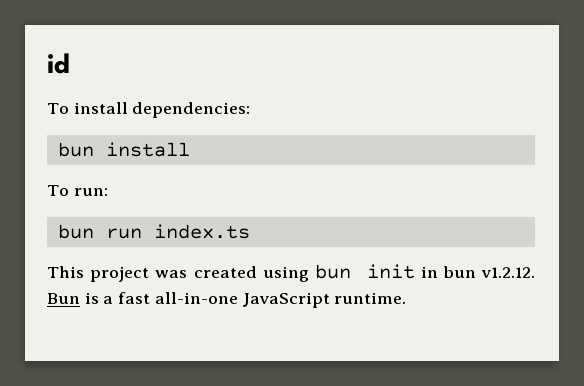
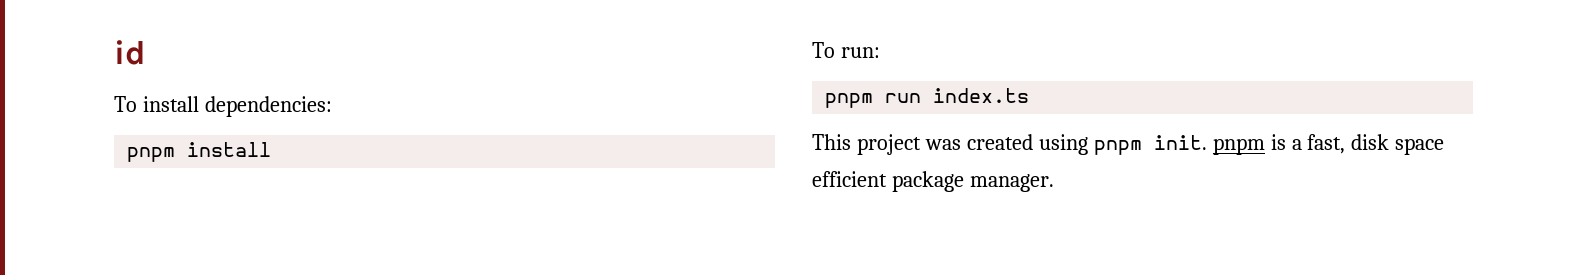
[57,142,94,157] bun -> [127,147,176,162] pnpm
[57,224,94,239] bun -> [825,93,874,108] pnpm
[314,264,535,279] [47,292,407,308] bun init in bun v1.2.12. Bun is a fast all-in-one JavaScript runtime. -> [1093,134,1445,155] [812,171,1054,192] pnpm init. pnpm is a fast, disk space efficient package manager.

